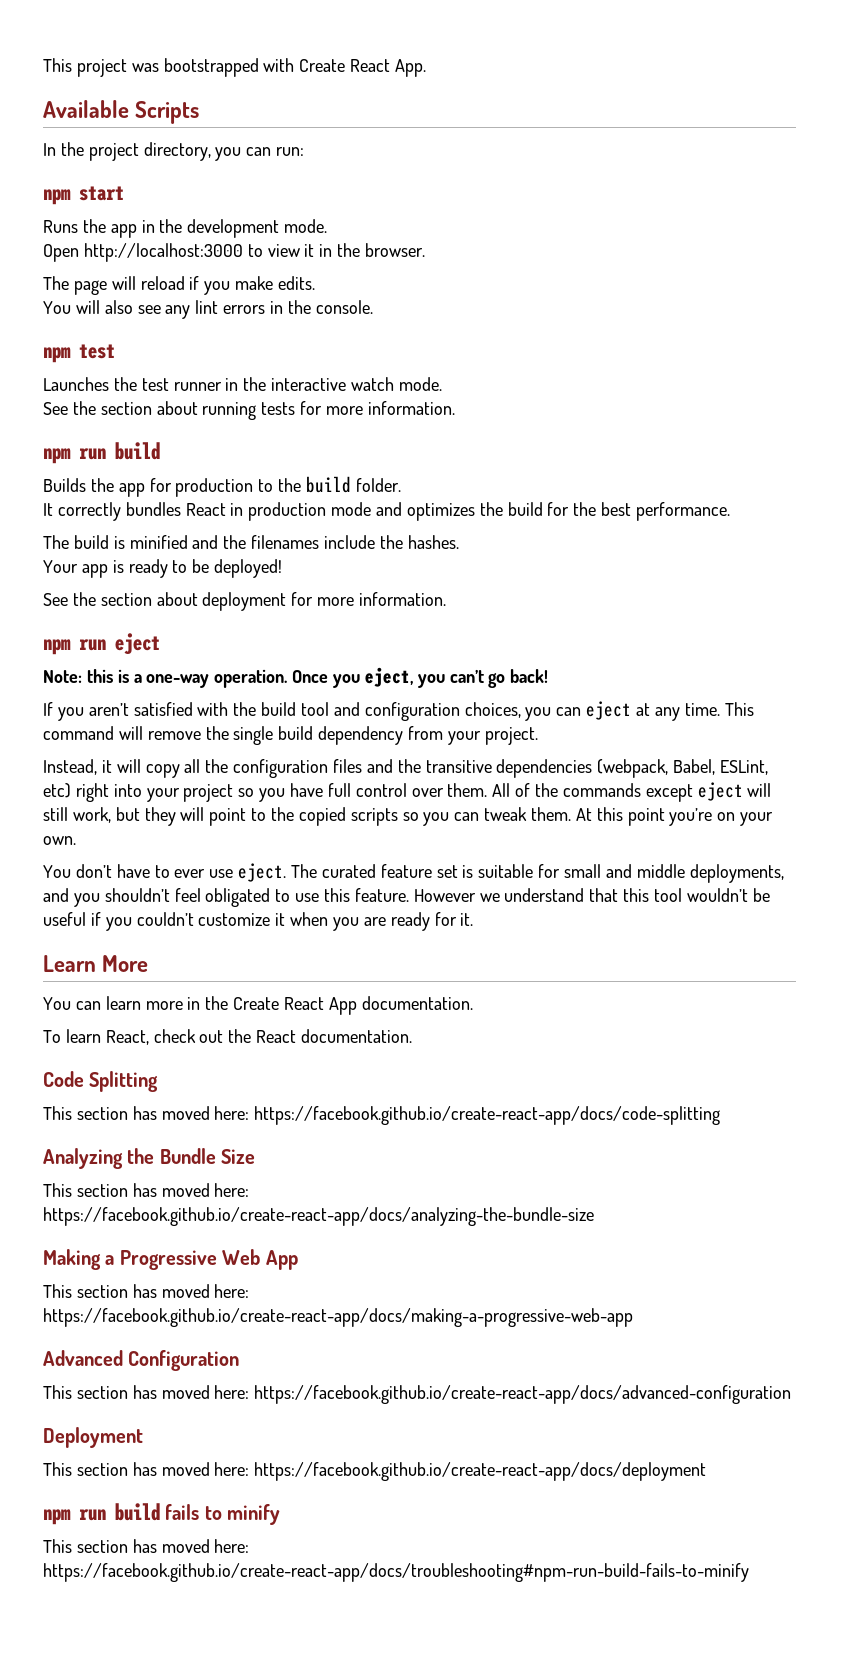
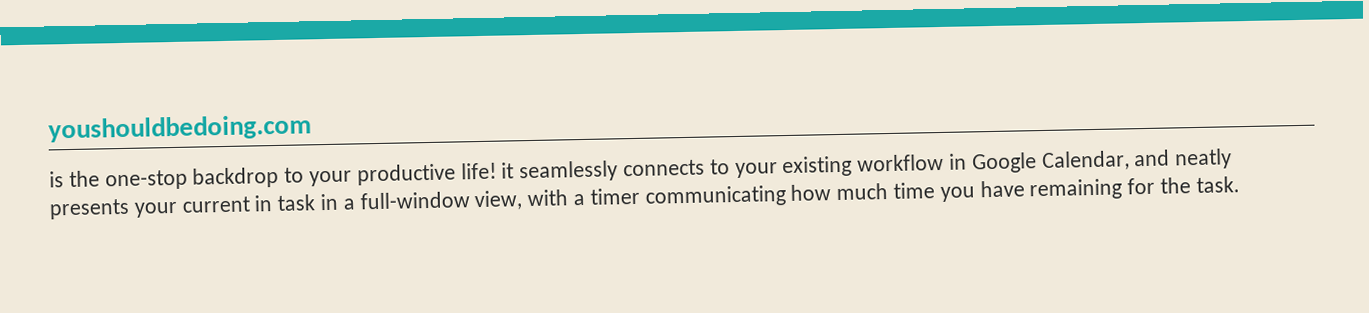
[43,58,427,77] [43,100,200,124] [43,142,305,161] [43,186,124,205] [43,219,328,238] [43,243,425,262] [43,276,316,295] [43,300,373,319] [43,344,115,363] [43,377,442,391] [43,401,455,420] [43,442,160,464] [43,476,401,497] [43,502,731,521] [43,535,459,549] [43,559,283,578] [43,592,447,611] [43,633,160,655] [43,667,549,688] [43,701,754,721] [43,726,538,745] [43,759,769,778] [43,782,772,802] [43,807,774,826] [43,836,76,845] [43,863,784,883] [43,888,770,907] [43,912,474,931] [43,955,149,972] [43,996,473,1015] [43,1029,413,1045] [43,1071,159,1092] [43,1106,721,1125] [43,1148,256,1169] [43,1183,250,1197] [43,1207,594,1226] [43,1249,298,1270] [43,1284,250,1298] [43,1308,633,1327] [43,1350,240,1371] [43,1385,792,1404] [43,1427,143,1448] [43,1462,707,1481] [43,1503,281,1525] [43,1539,250,1553] [43,1563,749,1582] This project was bootstrapped with Create React App. // Available Scripts // In the project directory, you can run: // npm start // Runs the app in the development mode. // Open http://localhost:3000 to view it in the browser. // The page will reload if you make edits. // You will also see any lint errors in the console. // npm test // Launches the test runner in the interactive watch mode. // See the section about running tests for more information. // npm run build // Builds the app for production to the build folder. // It correctly bundles React in production mode and optimizes the build for the best performance. // The build is minified and the filenames include the hashes. // Your app is ready to be deployed! // See the section about deployment for more information. // npm run eject // Note: this is a one-way operation. Once you eject, you can’t go back! // If you aren’t satisfied with the build tool and configuration choices, you can eject at any time. This command will remove the single build dependency from your project. // Instead, it will copy all the configuration files and the transitive dependencies (webpack, Babel, ESLint, etc) right into your project so you have full control over them. All of the commands except eject will still work, but they will point to the copied scripts so you can tweak them. At this point you’re on your own. // You don’t have to ever use eject. The curated feature set is suitable for small and middle deployments, and you shouldn’t feel obligated to use this feature. However we understand that this tool wouldn’t be useful if you couldn’t customize it when you are ready for it. // Learn More // You can learn more in the Create React App documentation. // To learn React, check out the React documentation. // Code Splitting // This section has moved here: https://facebook.github.io/create-react-app/docs/code-splitting // Analyzing the Bundle Size // This section has moved here: https://facebook.github.io/create-react-app/docs/analyzing-the-bundle-size // Making a Progressive Web App // This section has moved here: https://facebook.github.io/create-react-app/docs/making-a-progressive-web-app // Advanced Configuration // This section has moved here: https://facebook.github.io/create-react-app/docs/advanced-configuration // Deployment // This section has moved here: https://facebook.github.io/create-react-app/docs/deployment // npm run build fails to minify // This section has moved here: https://facebook.github.io/create-react-app/docs/troubleshooting#npm-run-build-fails-to-minify -> [48,114,312,143] [49,148,1233,191] [49,176,1240,220] youshouldbedoing.com // is the one-stop backdrop to your productive life! it seamlessly connects to your existing workflow in Google Calendar, and neatly presents your current in task in a full-window view, with a timer communicating how much time you have remaining for the task.

